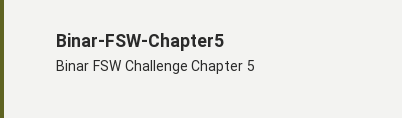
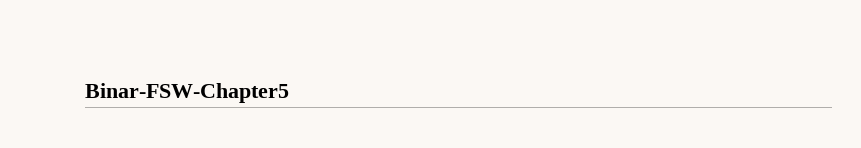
[56,60,256,74] // Binar FSW Challenge Chapter 5 -> (289, 93) none

